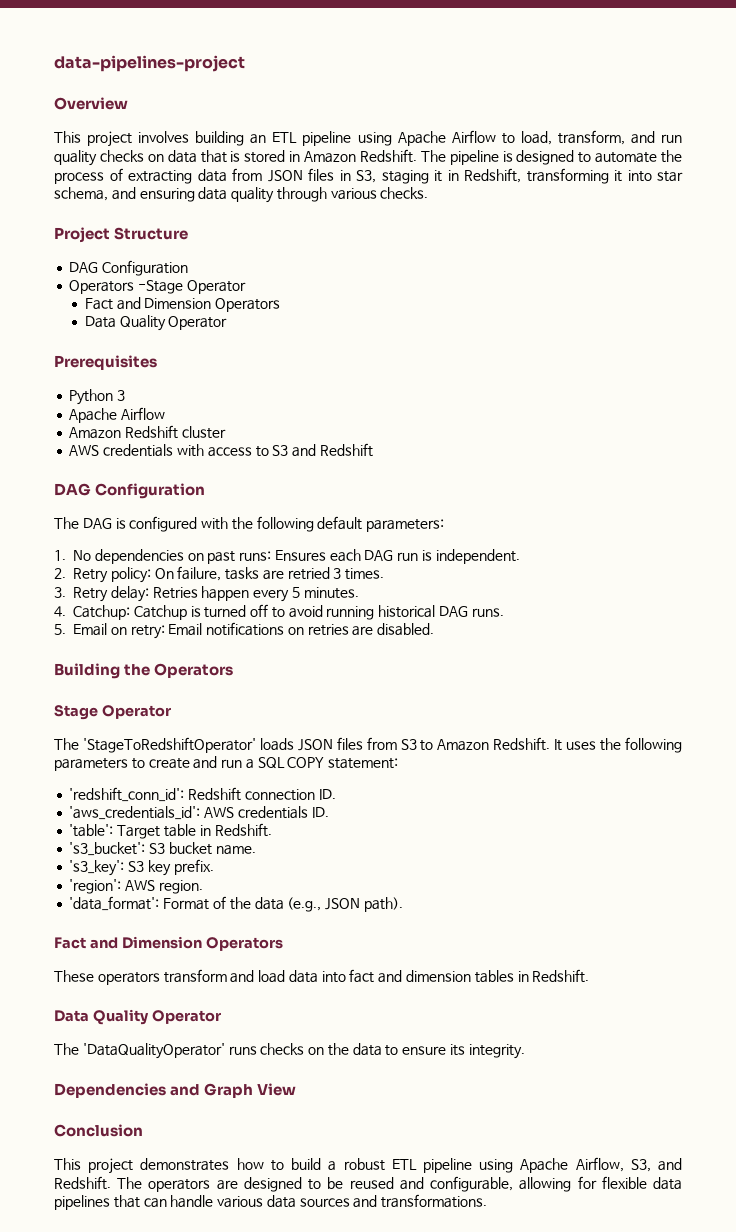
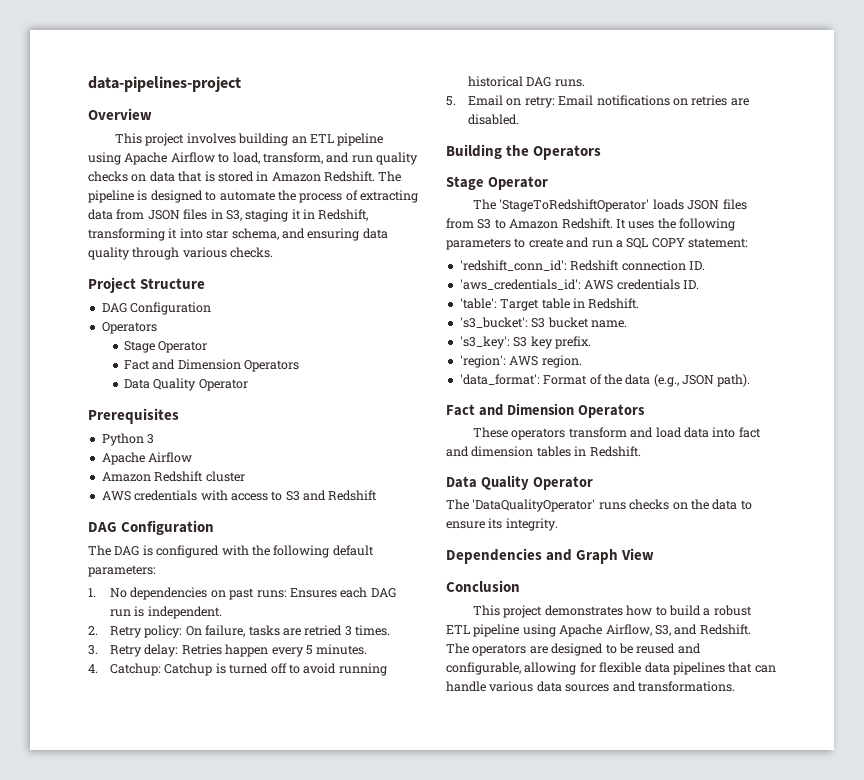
[138,280,184,294] -Stage -> [123,341,155,353] // Stage

